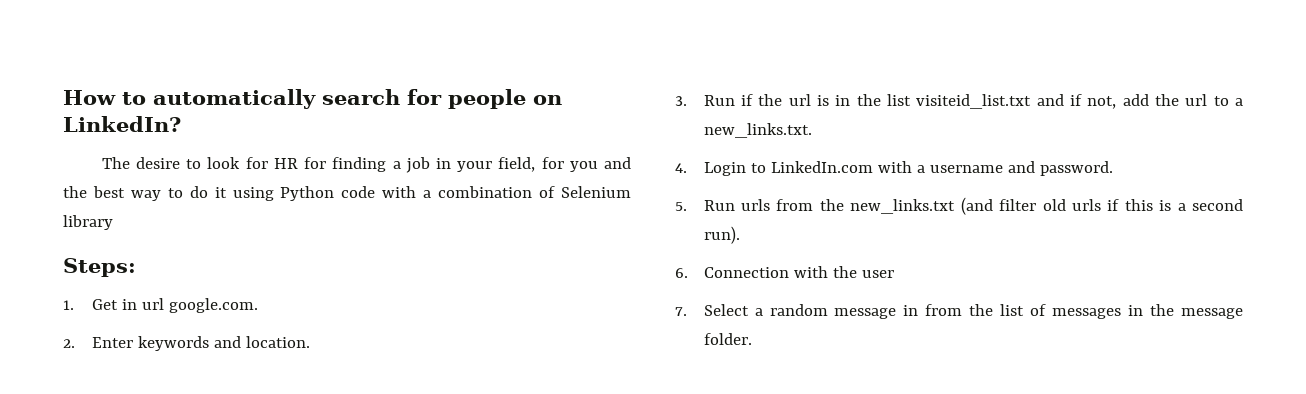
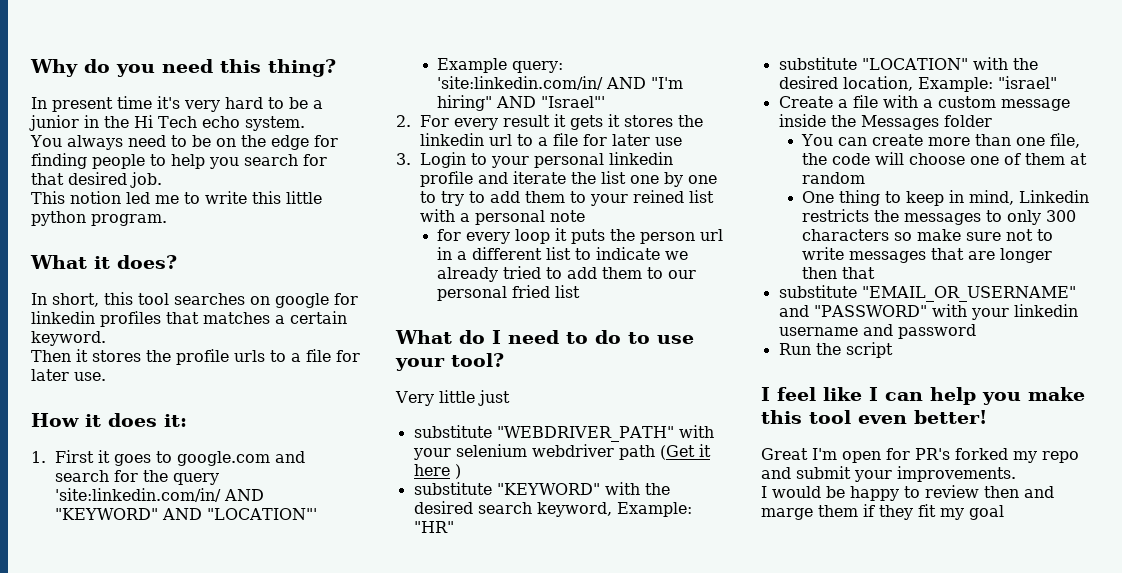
[63,89,562,109] [63,116,181,132] [101,157,632,173] [63,186,631,201] [63,215,113,230] [63,258,136,277] [63,298,258,313] [63,336,310,351] [675,94,1243,109] [703,123,812,138] [675,161,1113,176] [675,197,1243,215] [703,226,740,244] [675,266,894,278] [675,304,1243,319] [703,333,752,345] How to automatically search for people on LinkedIn? // The desire to look for HR for finding a job in your field, for you and the best way to do it using Python code with a combination of Selenium library // Steps: // 1. Get in url google.com. // 2. Enter keywords and location. // 3. Run if the url is in the list visiteid_list.txt and if not, add the url to a new_links.txt. // 4. Login to LinkedIn.com with a username and password. // 5. Run urls from the new_links.txt (and filter old urls if this is a second run). // 6. Connection with the user // 7. Select a random message in from the list of messages in the message folder. -> [30,59,336,77] [31,96,323,112] [29,115,305,131] [30,135,338,150] [31,153,327,169] [31,172,162,188] [31,191,322,204] [31,211,167,226] [30,255,177,269] [31,292,358,308] [31,311,347,327] [31,331,106,346] [31,349,360,365] [31,369,106,381] [31,413,187,427] [31,450,305,466] [54,470,219,485] [54,488,264,502] [54,508,317,520] [437,58,564,73] [437,76,684,90] [437,95,606,111] [396,114,703,130] [419,133,682,146] [396,152,673,168] [419,171,717,187] [419,190,714,206] [419,209,585,225] [437,228,724,244] [437,247,689,260] [437,266,697,282] [437,285,581,301] [395,330,694,344] [395,353,504,371] [395,390,510,406] [413,425,714,442] [412,444,711,460] [413,464,461,479] [413,482,670,495] [413,501,692,517] [413,521,454,533] [778,57,1038,70] [778,76,1057,92] [778,95,1070,111] [778,114,992,130] [801,133,1081,148] [802,152,1088,165] [802,172,866,184] [802,190,1090,206] [802,209,1077,225] [802,229,1054,241] [802,247,1053,263] [802,267,876,279] [778,285,1076,302] [778,304,1078,320] [778,324,976,339] [778,342,893,358] [761,387,1085,405] [761,410,987,424] [761,448,1079,463] [761,466,1016,482] [761,485,1054,501] [761,504,1004,520] Why do you need this thing? // In present time it's very hard to be a junior in the Hi Tech echo system. // You always need to be on the edge for finding people to help you search for that desired job. // This notion led me to write this little python program. // What it does? // In short, this tool searches on google for linkedin profiles that matches a certain keyword. // Then it stores the profile urls to a file for later use. // How it does it: // 1. First it goes to google.com and search for the query 'site:linkedin.com/in/ AND "KEYWORD" AND "LOCATION"' // Example query: 'site:linkedin.com/in/ AND "I'm hiring" AND "Israel"' // 2. For every result it gets it stores the linkedin url to a file for later use // 3. Login to your personal linkedin profile and iterate the list one by one to try to add them to your reined list with a personal note // for every loop it puts the person url in a different list to indicate we already tried to add them to our personal fried list // What do I need to do to use your tool? // Very little just // substitute "WEBDRIVER_PATH" with your selenium webdriver path (Get it here ) // substitute "KEYWORD" with the desired search keyword, Example: "HR" // substitute "LOCATION" with the desired location, Example: "israel" // Create a file with a custom message inside the Messages folder // You can create more than one file, the code will choose one of them at random // One thing to keep in mind, Linkedin restricts the messages to only 300 characters so make sure not to write messages that are longer then that // substitute "EMAIL_OR_USERNAME" and "PASSWORD" with your linkedin username and password // Run the script // I feel like I can help you make this tool even better! // Great I'm open for PR's forked my repo and submit your improvements. // I would be happy to review then and marge them if they fit my goal

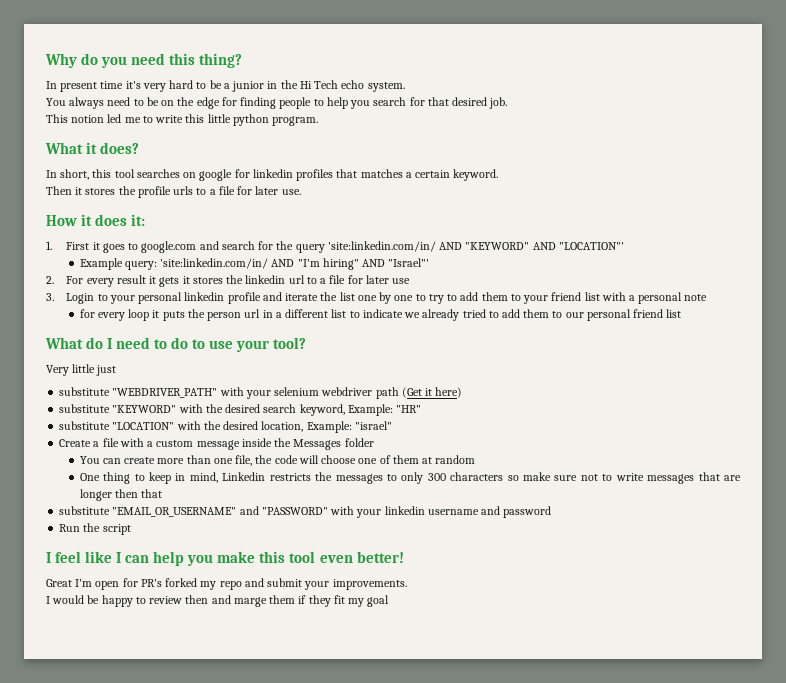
[632,190,684,203] reined -> [551,292,582,301] friend
[512,285,551,298] fried -> [633,309,664,318] friend
[413,464,461,479] here ) -> [435,387,463,398] here)

